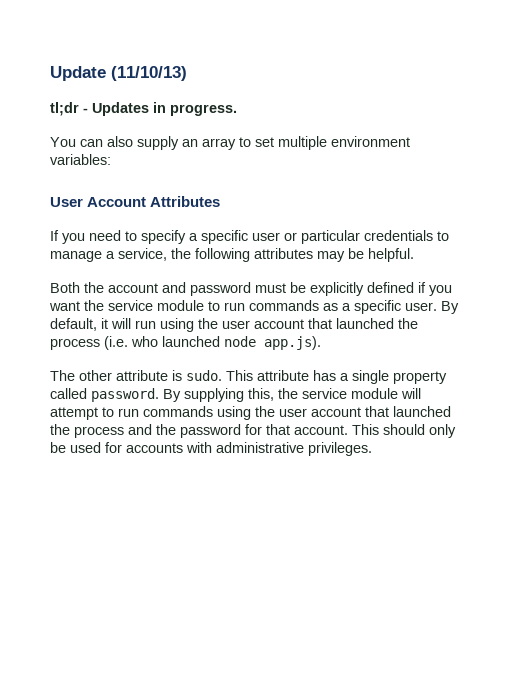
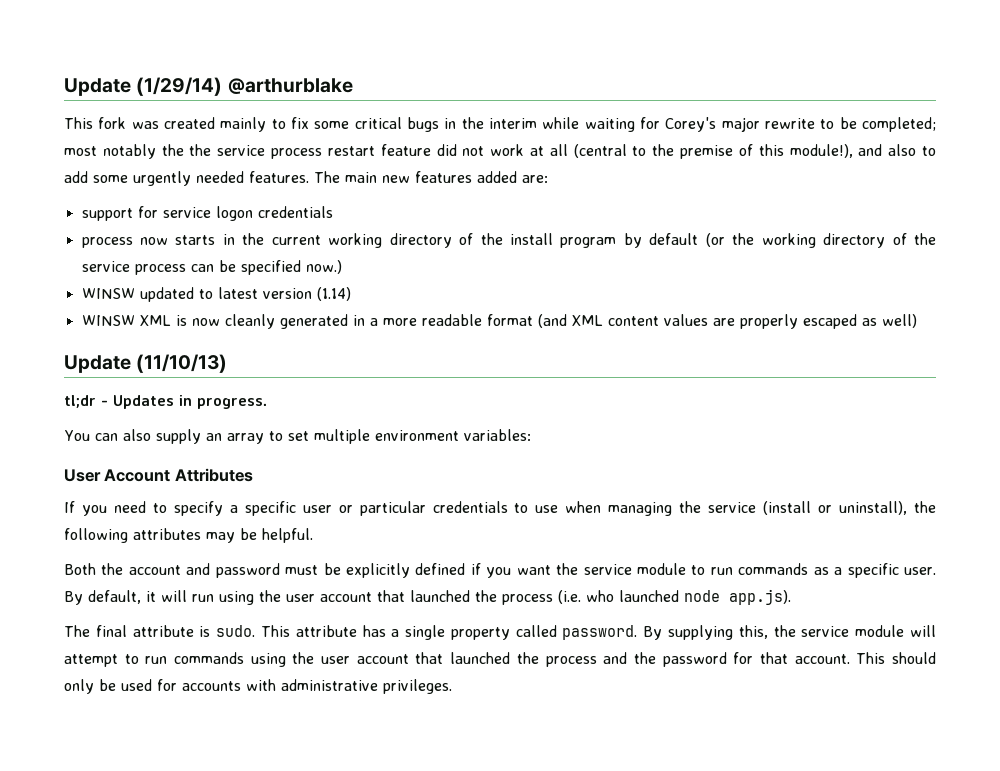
[50,66,106,81] Update -> [64,77,353,96] [64,117,937,132] [64,144,937,159] [64,171,548,186] [81,206,333,221] [81,233,937,248] [81,260,342,275] [81,287,351,302] [81,314,917,329] [64,355,131,373] Update (1/29/14) @arthurblake // This fork was created mainly to fix some critical bugs in the interim while waiting for Corey's major rewrite to be completed; most notably the the service process restart feature did not work at all (central to the premise of this module!), and also to add some urgently needed features. The main new features added are: // support for service logon credentials // process now starts in the current working directory of the install program by default (or the working directory of the service process can be specified now.) // WINSW updated to latest version (1.14) // WINSW XML is now cleanly generated in a more readable format (and XML content values are properly escaped as well) // Update
[50,248,167,262] manage a service, -> [535,501,908,516] use when managing the service (install or uninstall),
[79,370,112,381] other -> [95,625,127,637] final

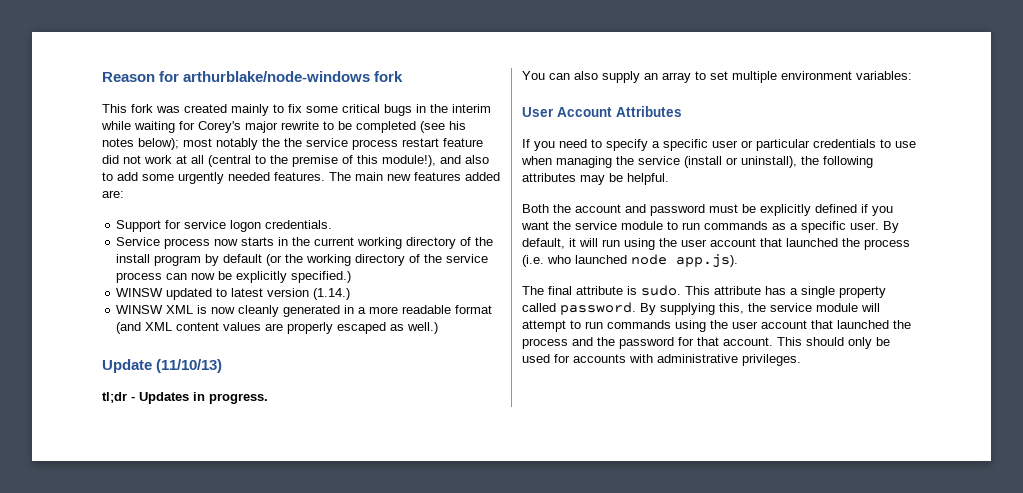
[64,77,353,96] Update (1/29/14) @arthurblake -> [102,71,404,82] Reason for arthurblake/node-windows fork
[862,117,937,132] completed; -> [356,121,466,133] [102,138,179,150] completed (see his notes below);
[81,208,133,221] support -> [116,220,162,232] Support
[257,206,333,218] credentials // -> [265,220,333,229] [116,237,161,246] credentials. // Service
[218,260,342,275] be specified now.) -> [191,271,352,283] now be explicitly specified.)
[316,287,351,301] (1.14) -> [313,288,351,300] (1.14.)
[881,314,917,328] well) -> [407,322,439,334] well.)

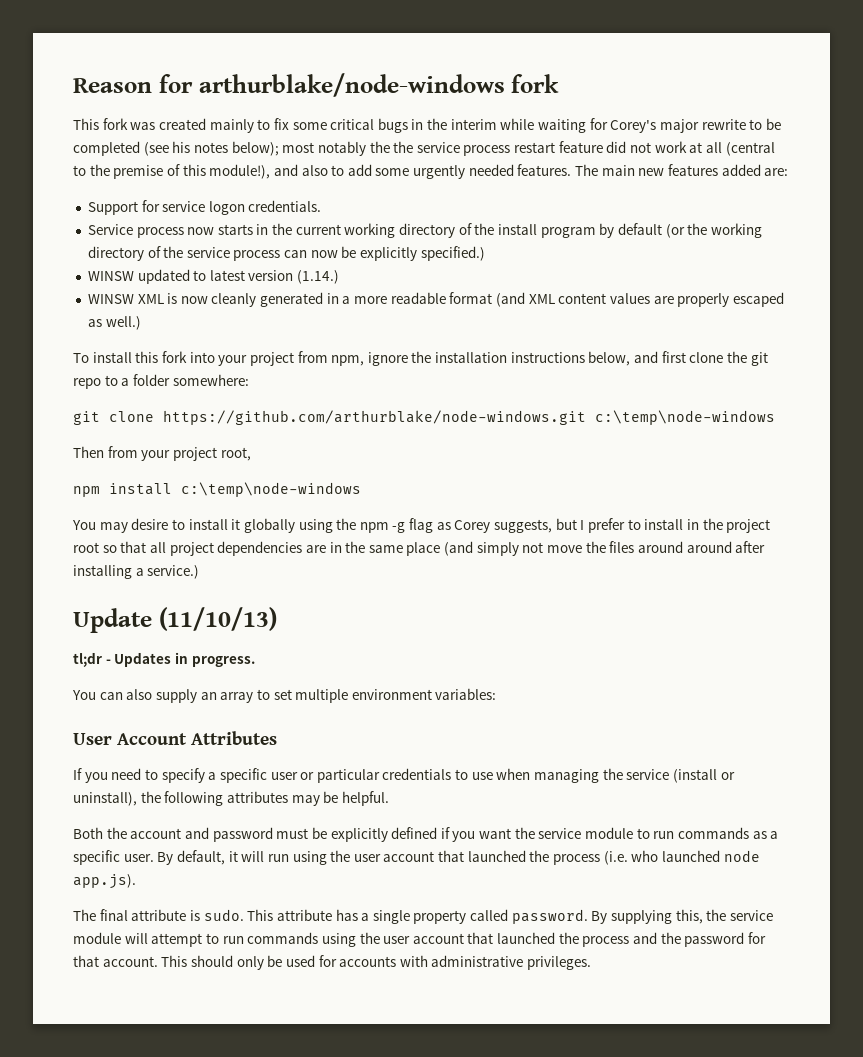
(439, 328) none -> [73,351,768,366] [73,374,249,389] [73,410,775,425] [73,446,251,461] [73,482,361,497] [72,518,771,533] [73,541,766,556] [73,565,200,579] // To install this fork into your project from npm, ignore the installation instructions below, and first clone the git repo to a folder somewhere: // git clone https://github.com/arthurblake/node-windows.git c:\temp\node-windows // Then from your project root, // npm install c:\temp\node-windows // You may desire to install it globally using the npm -g flag as Corey suggests, but I prefer to install in the project root so that all project dependencies are in the same place (and simply not move the files around around after installing a service.)

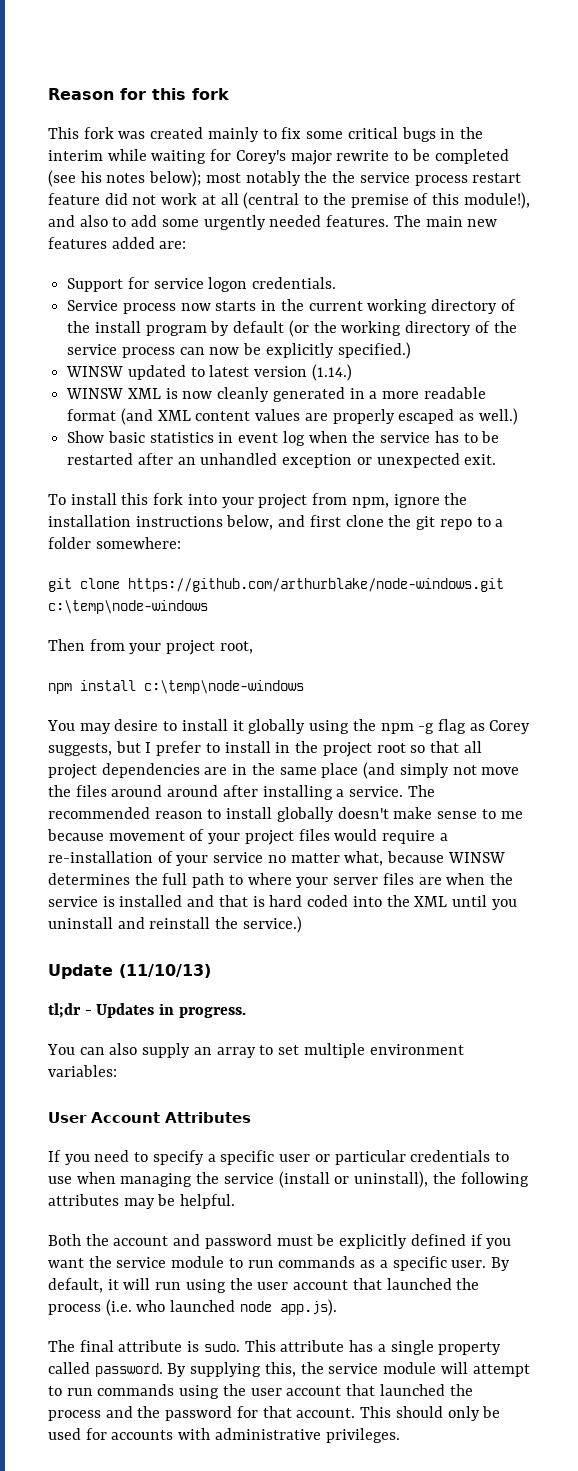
[198,73,505,97] arthurblake/node-windows -> [152,88,186,100] this
(141, 323) none -> [67,431,500,446] [67,453,497,468] // Show basic statistics in event log when the service has to be restarted after an unhandled exception or unexpected exit.
(144, 572) none -> [349,785,435,797] [48,807,523,822] [47,829,448,845] [48,851,505,866] [48,873,513,888] [48,895,517,910] [48,917,239,929] service. The recommended reason to install globally doesn't make sense to me because movement of your project files would require a re-installation of your service no matter what, because WINSW determines the full path to where your server files are when the service is installed and that is hard coded into the XML until you uninstall and reinstall the

